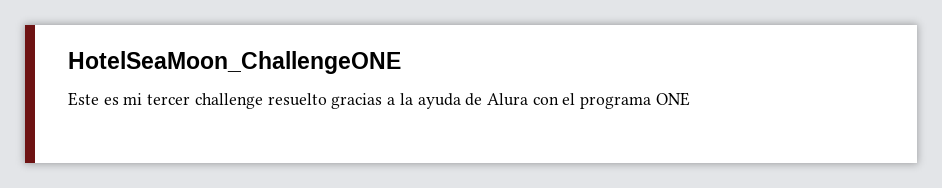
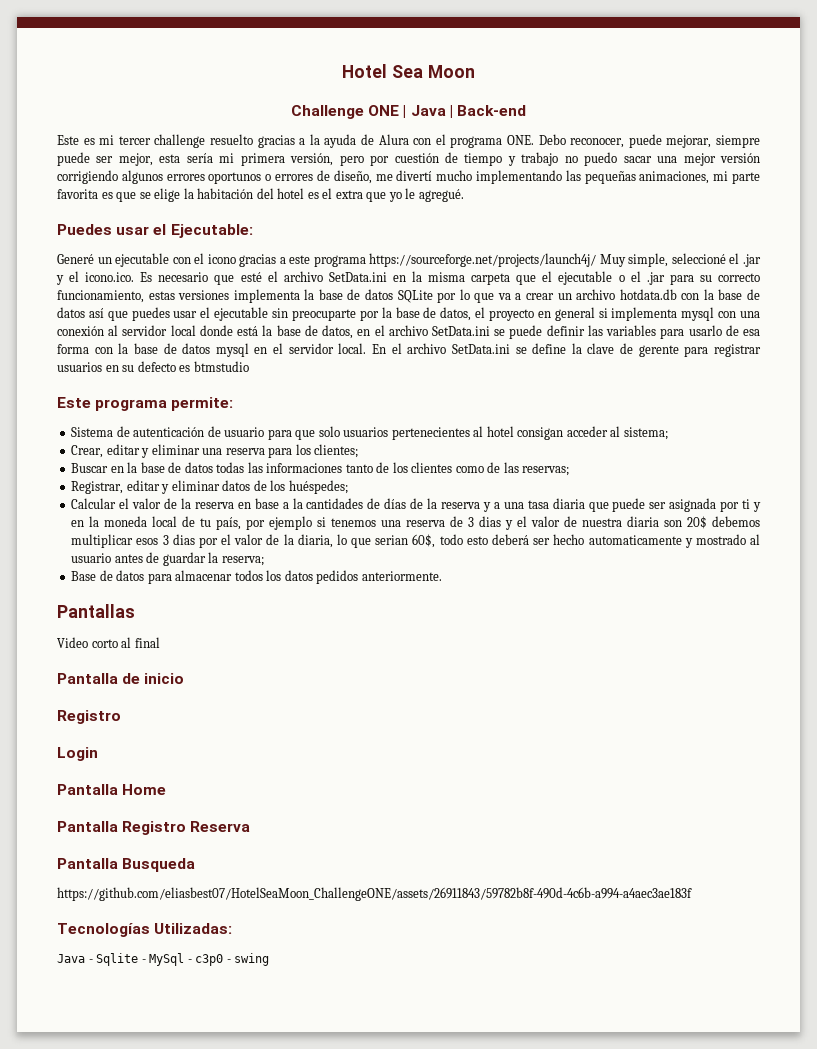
[68,51,401,74] HotelSeaMoon_ChallengeONE -> [342,64,475,78] [291,105,526,119] Hotel Sea Moon // Challenge ONE | Java | Back-end
[655,92,690,106] ONE -> [507,134,761,148] [57,152,761,166] [57,170,760,184] [57,188,464,202] [57,224,253,238] [57,253,761,267] [56,271,760,285] [57,289,760,303] [57,307,761,321] [57,325,761,339] [57,343,761,357] [57,361,249,372] [57,397,234,411] [71,426,668,440] [71,444,359,458] [71,462,570,476] [71,480,348,494] [71,498,761,512] [71,516,760,530] [71,534,760,548] [71,552,264,566] [71,570,442,584] [57,604,135,618] [57,637,160,648] [57,673,185,684] [57,710,121,724] [57,747,98,761] [57,784,167,795] [57,821,251,835] [57,858,196,872] [57,887,692,901] [57,923,233,937] [57,953,270,966] ONE. Debo reconocer, puede mejorar, siempre puede ser mejor, esta sería mi primera versión, pero por cuestión de tiempo y trabajo no puedo sacar una mejor versión corrigiendo algunos errores oportunos o errores de diseño, me divertí mucho implementando las pequeñas animaciones, mi parte favorita es que se elige la habitación del hotel es el extra que yo le agregué. // Puedes usar el Ejecutable: // Generé un ejecutable con el icono gracias a este programa https://sourceforge.net/projects/launch4j/ Muy simple, seleccioné el .jar y el icono.ico. Es necesario que esté el archivo SetData.ini en la misma carpeta que el ejecutable o el .jar para su correcto funcionamiento, estas versiones implementa la base de datos SQLite por lo que va a crear un archivo hotdata.db con la base de datos así que puedes usar el ejecutable sin preocuparte por la base de datos, el proyecto en general si implementa mysql con una conexión al servidor local donde está la base de datos, en el archivo SetData.ini se puede definir las variables para usarlo de esa forma con la base de datos mysql en el servidor local. En el archivo SetData.ini se define la clave de gerente para registrar usuarios en su defecto es btmstudio // Este programa permite: // Sistema de autenticación de usuario para que solo usuarios pertenecientes al hotel consigan acceder al sistema; // Crear, editar y eliminar una reserva para los clientes; // Buscar en la base de datos todas las informaciones tanto de los clientes como de las reservas; // Registrar, editar y eliminar datos de los huéspedes; // Calcular el valor de la reserva en base a la cantidades de días de la reserva y a una tasa diaria que puede ser asignada por ti y en la moneda local de tu país, por ejemplo si tenemos una reserva de 3 dias y el valor de nuestra diaria son 20$ debemos multiplicar esos 3 dias por el valor de la diaria, lo que serian 60$, todo esto deberá ser hecho automaticamente y mostrado al usuario antes de guardar la reserva; // Base de datos para almacenar todos los datos pedidos anteriormente. // Pantallas // Video corto al final // Pantalla de inicio // Registro // Login // Pantalla Home // Pantalla Registro Reserva // Pantalla Busqueda // https://github.com/eliasbest07/HotelSeaMoon_ChallengeONE/assets/26911843/59782b8f-490d-4c6b-a994-a4aec3ae183f // Tecnologías Utilizadas: // Java - Sqlite - MySql - c3p0 - swing

